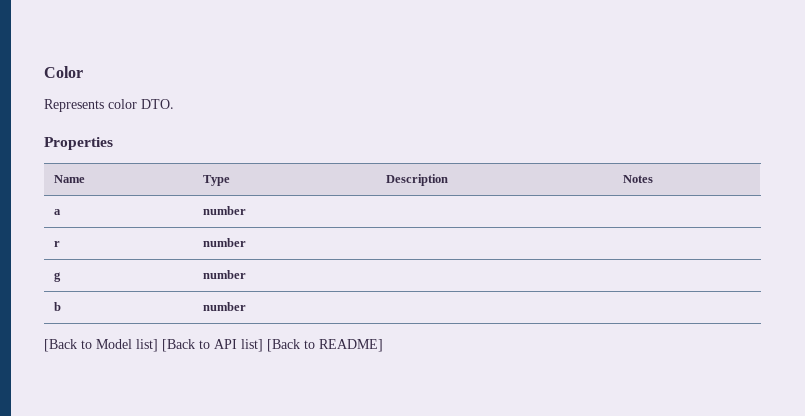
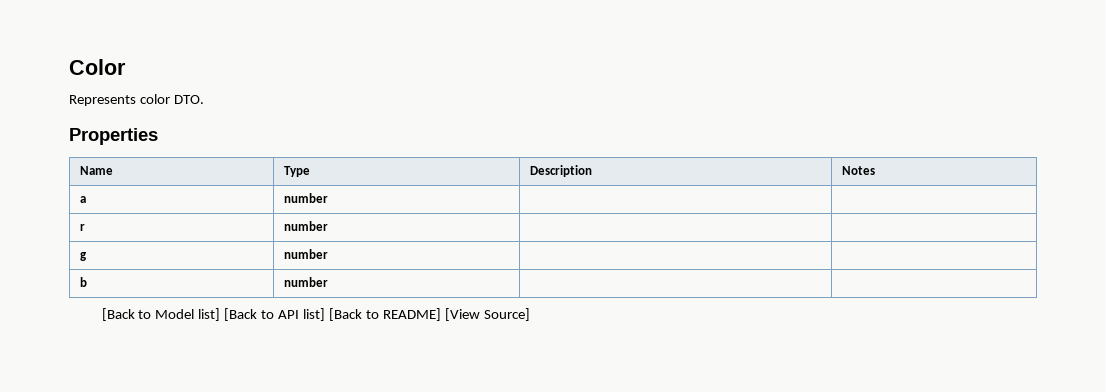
(383, 345) none -> [444,308,530,321] [View Source]

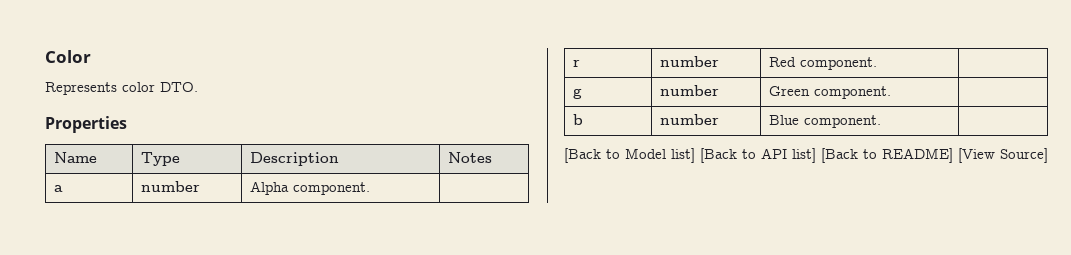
(328, 198) none -> [250,181,371,195] Alpha component.
(328, 226) none -> [769,57,878,70] Red component.
(328, 254) none -> [769,86,892,99] Green component.
(328, 282) none -> [769,115,882,128] Blue component.

